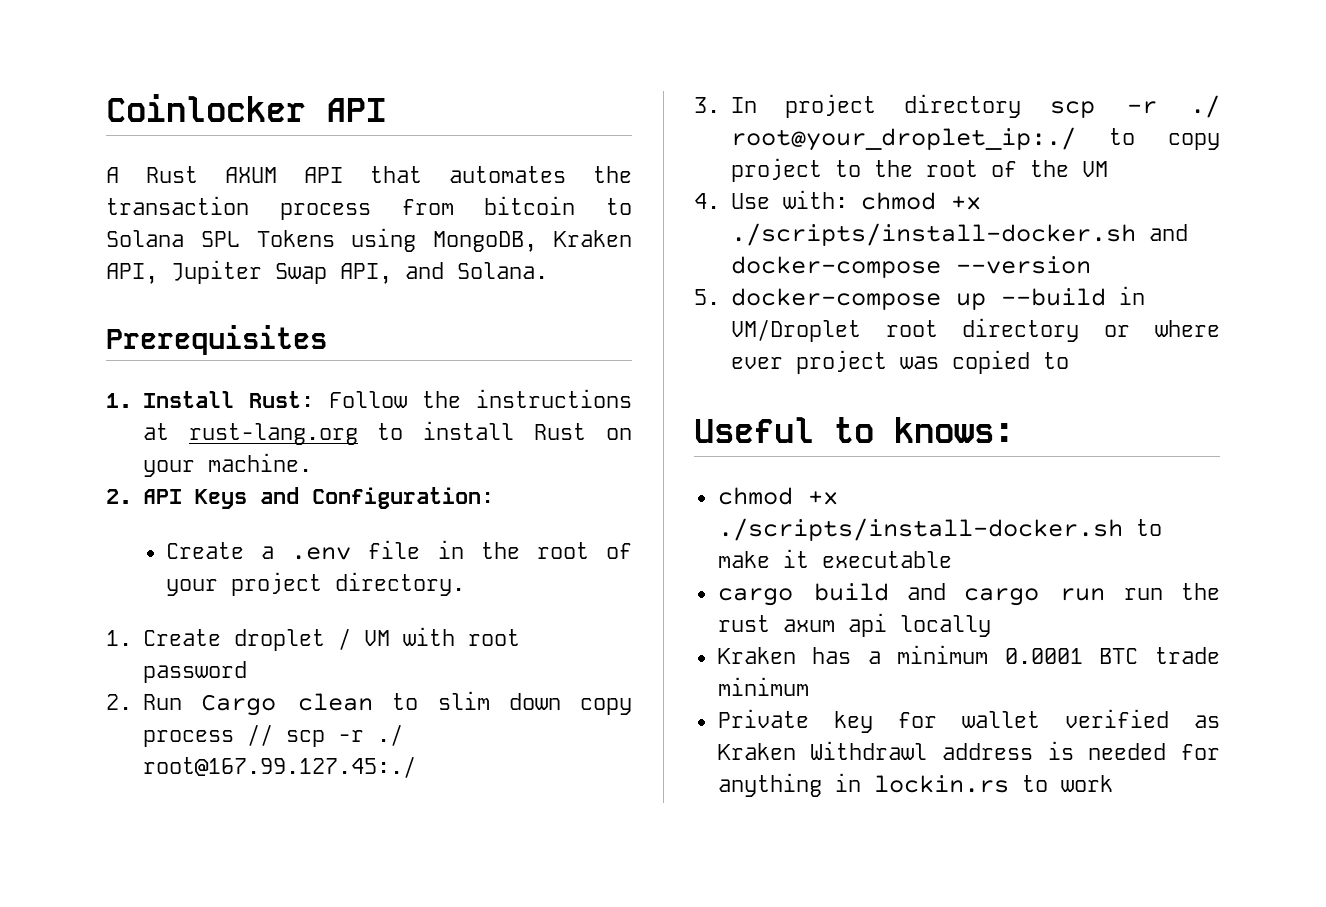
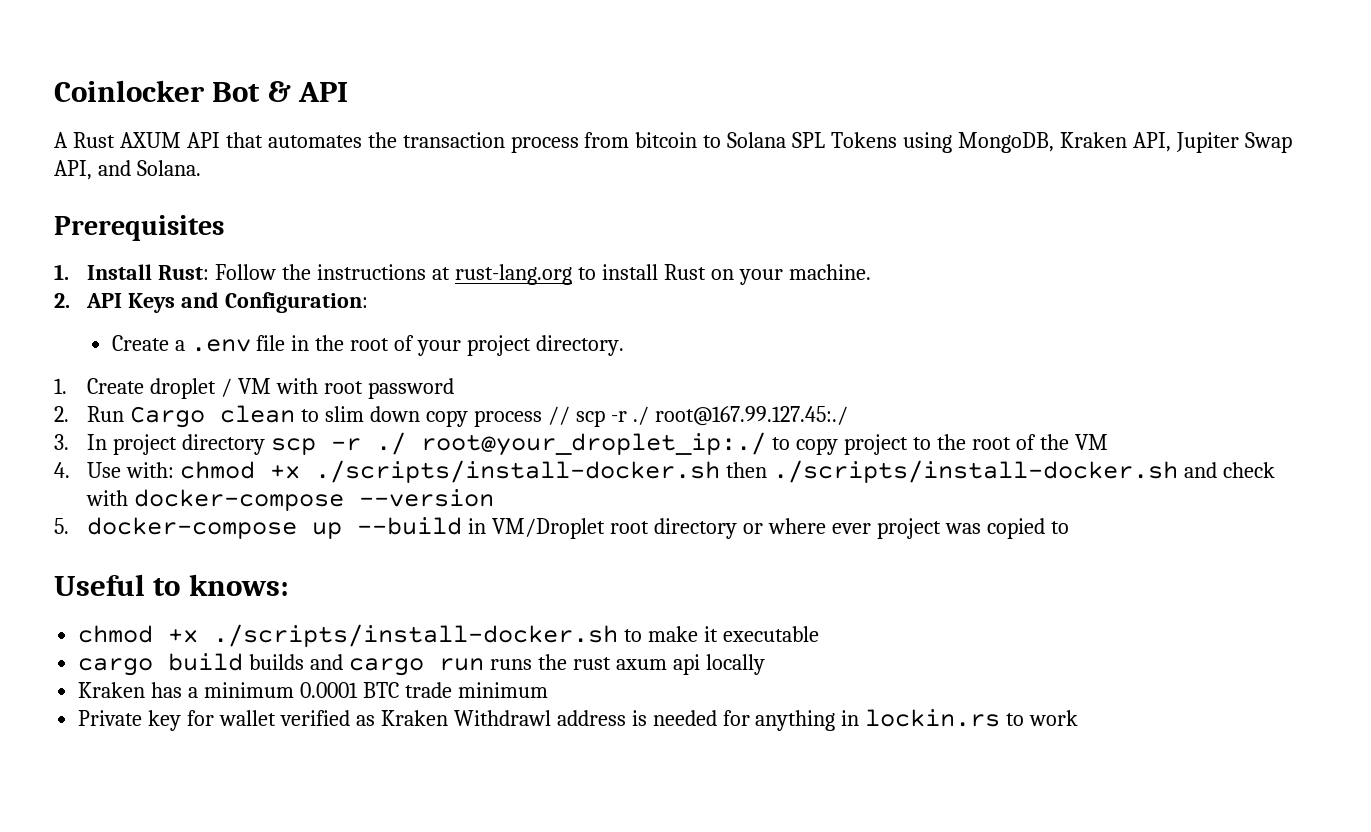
(306, 108) none -> [212,81,291,102] Bot &
[1148,224,1188,241] and -> [726,460,1276,483] [86,490,129,506] then ./scripts/install-docker.sh and check with
(889, 592) none -> [249,654,305,670] builds
[1123,588,1163,600] run -> [489,659,532,670] runs

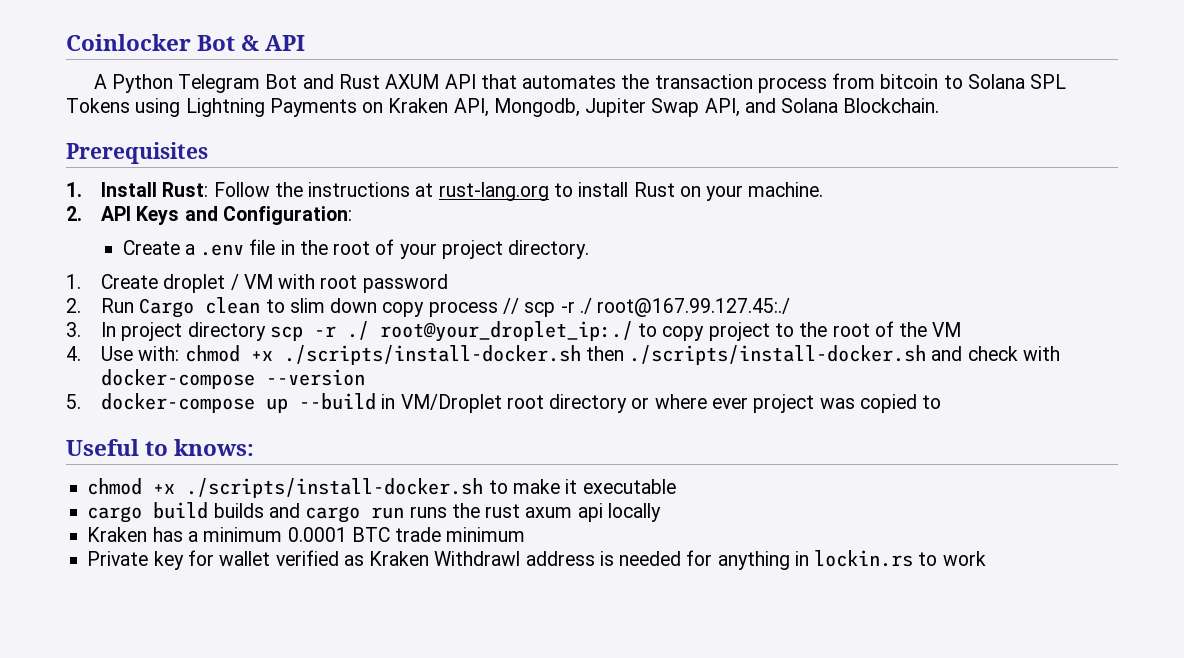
(68, 140) none -> [111,74,334,93] Python Telegram Bot and
[958,132,1055,153] MongoDB, -> [185,98,384,117] Lightning Payments on
(1171, 142) none -> [493,98,580,117] Mongodb,
[136,160,201,176] Solana. -> [781,98,940,113] Solana Blockchain.

